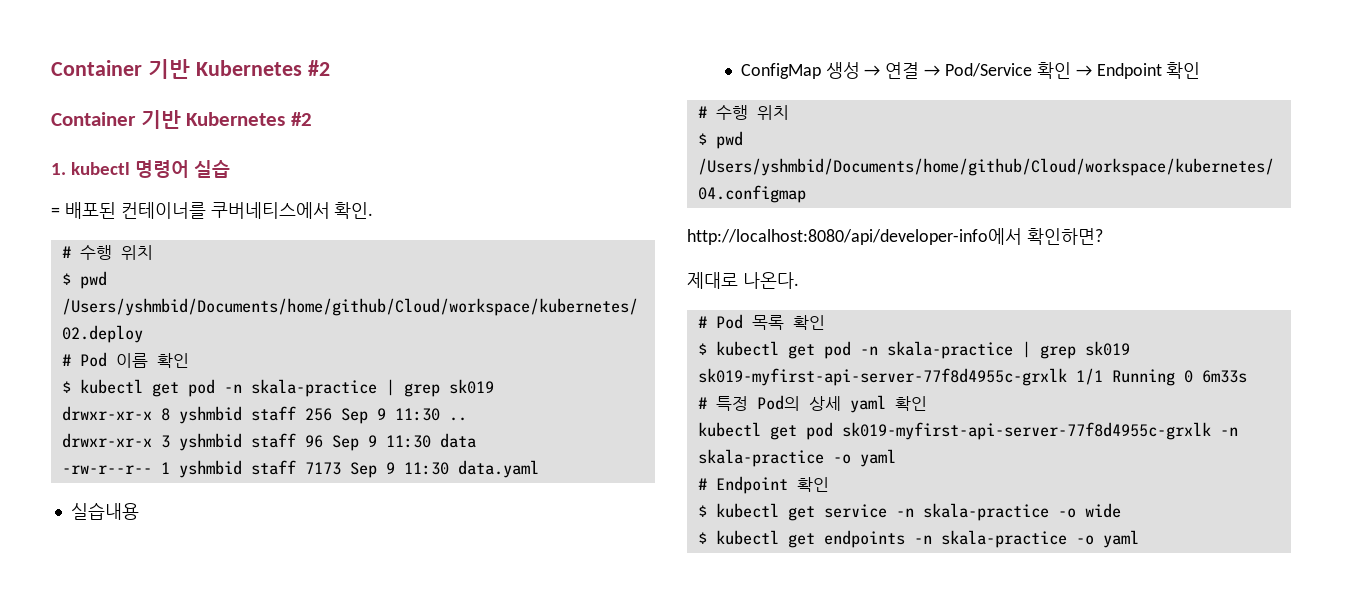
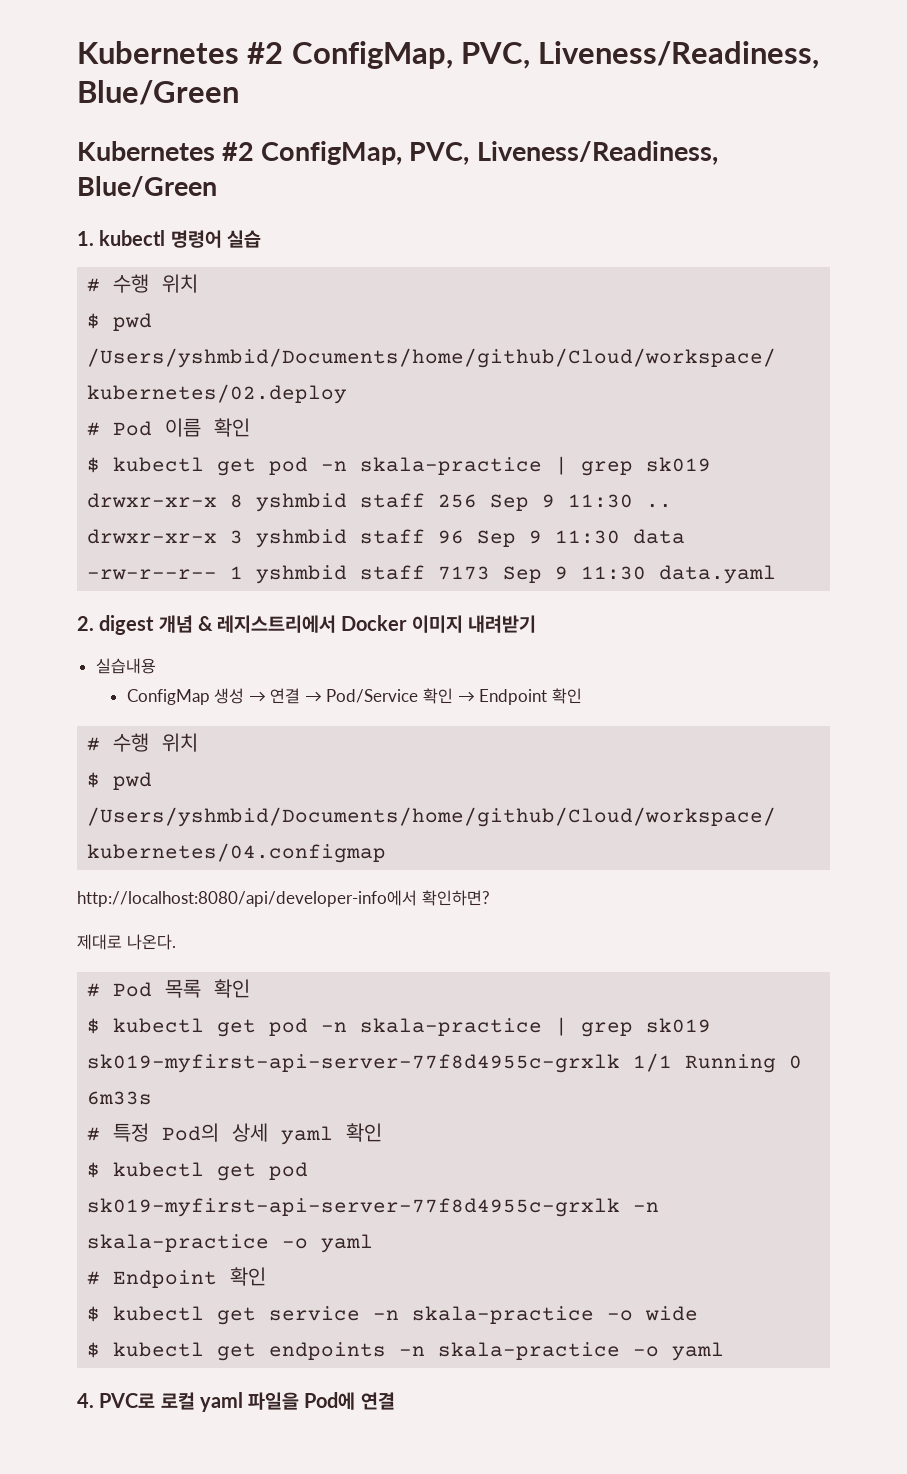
[51,59,330,79] [51,110,313,129] Container 기반 Kubernetes #2 // Container 기반 Kubernetes #2 -> [77,41,820,69] [77,80,239,105] [77,141,718,165] [77,176,217,197] Kubernetes #2 ConfigMap, PVC, Liveness/Readiness, Blue/Green // Kubernetes #2 ConfigMap, PVC, Liveness/Readiness, Blue/Green
[51,202,374,219] // = 배포된 컨테이너를 쿠버네티스에서 확인. -> (261, 239) none
(539, 469) none -> [77,615,536,635] // 2. digest 개념 & 레지스트리에서 Docker 이미지 내려받기
(927, 403) none -> [87,1162,101,1178] $
(1139, 539) none -> [77,1392,395,1412] // 4. PVC로 로컬 yaml 파일을 Pod에 연결

